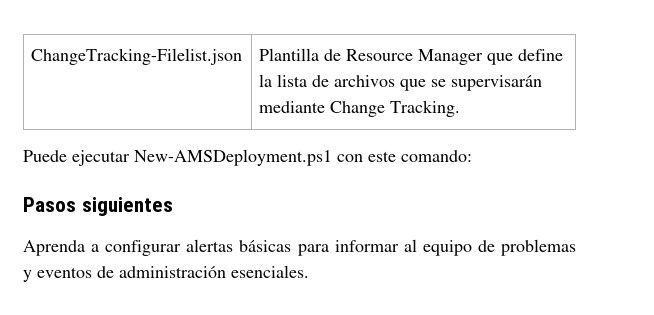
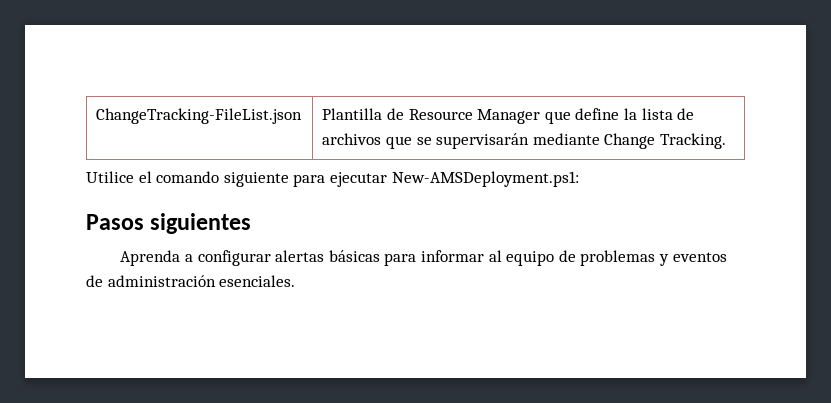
[31,48,243,65] ChangeTracking-Filelist.json -> [96,108,303,124] ChangeTracking-FileList.json
[23,149,472,166] Puede ejecutar New-AMSDeployment.ps1 con este comando: -> [86,171,579,187] Utilice el comando siguiente para ejecutar New-AMSDeployment.ps1:

